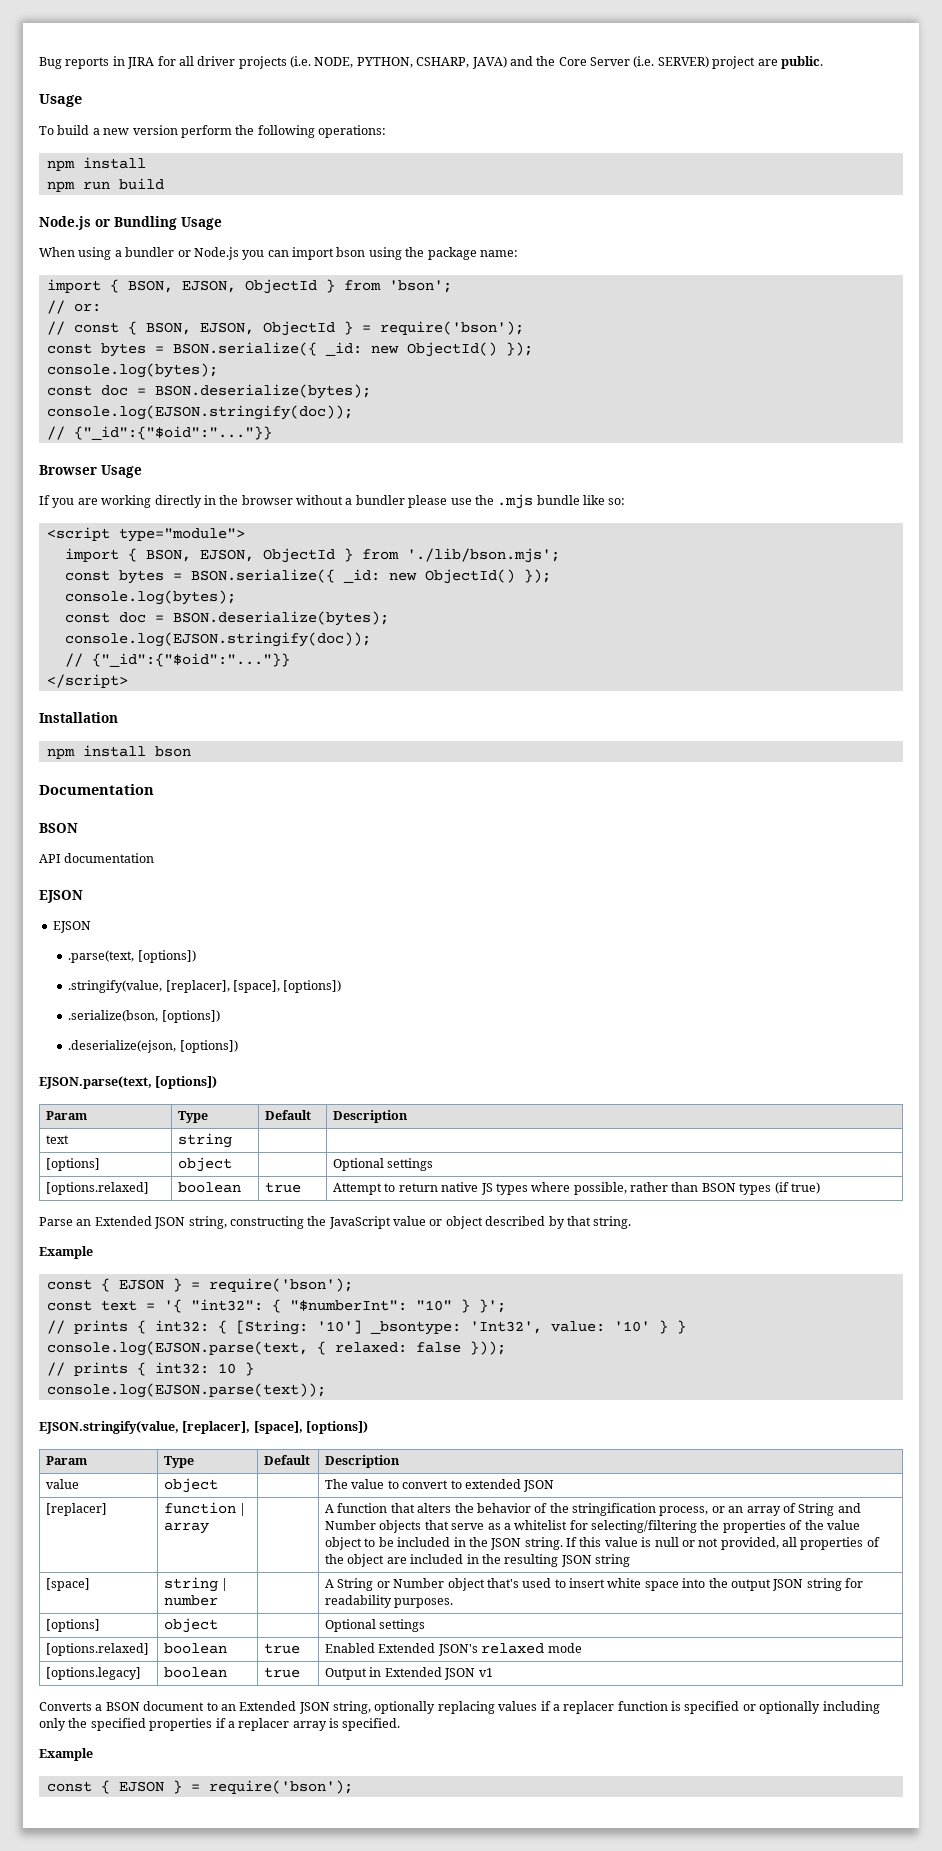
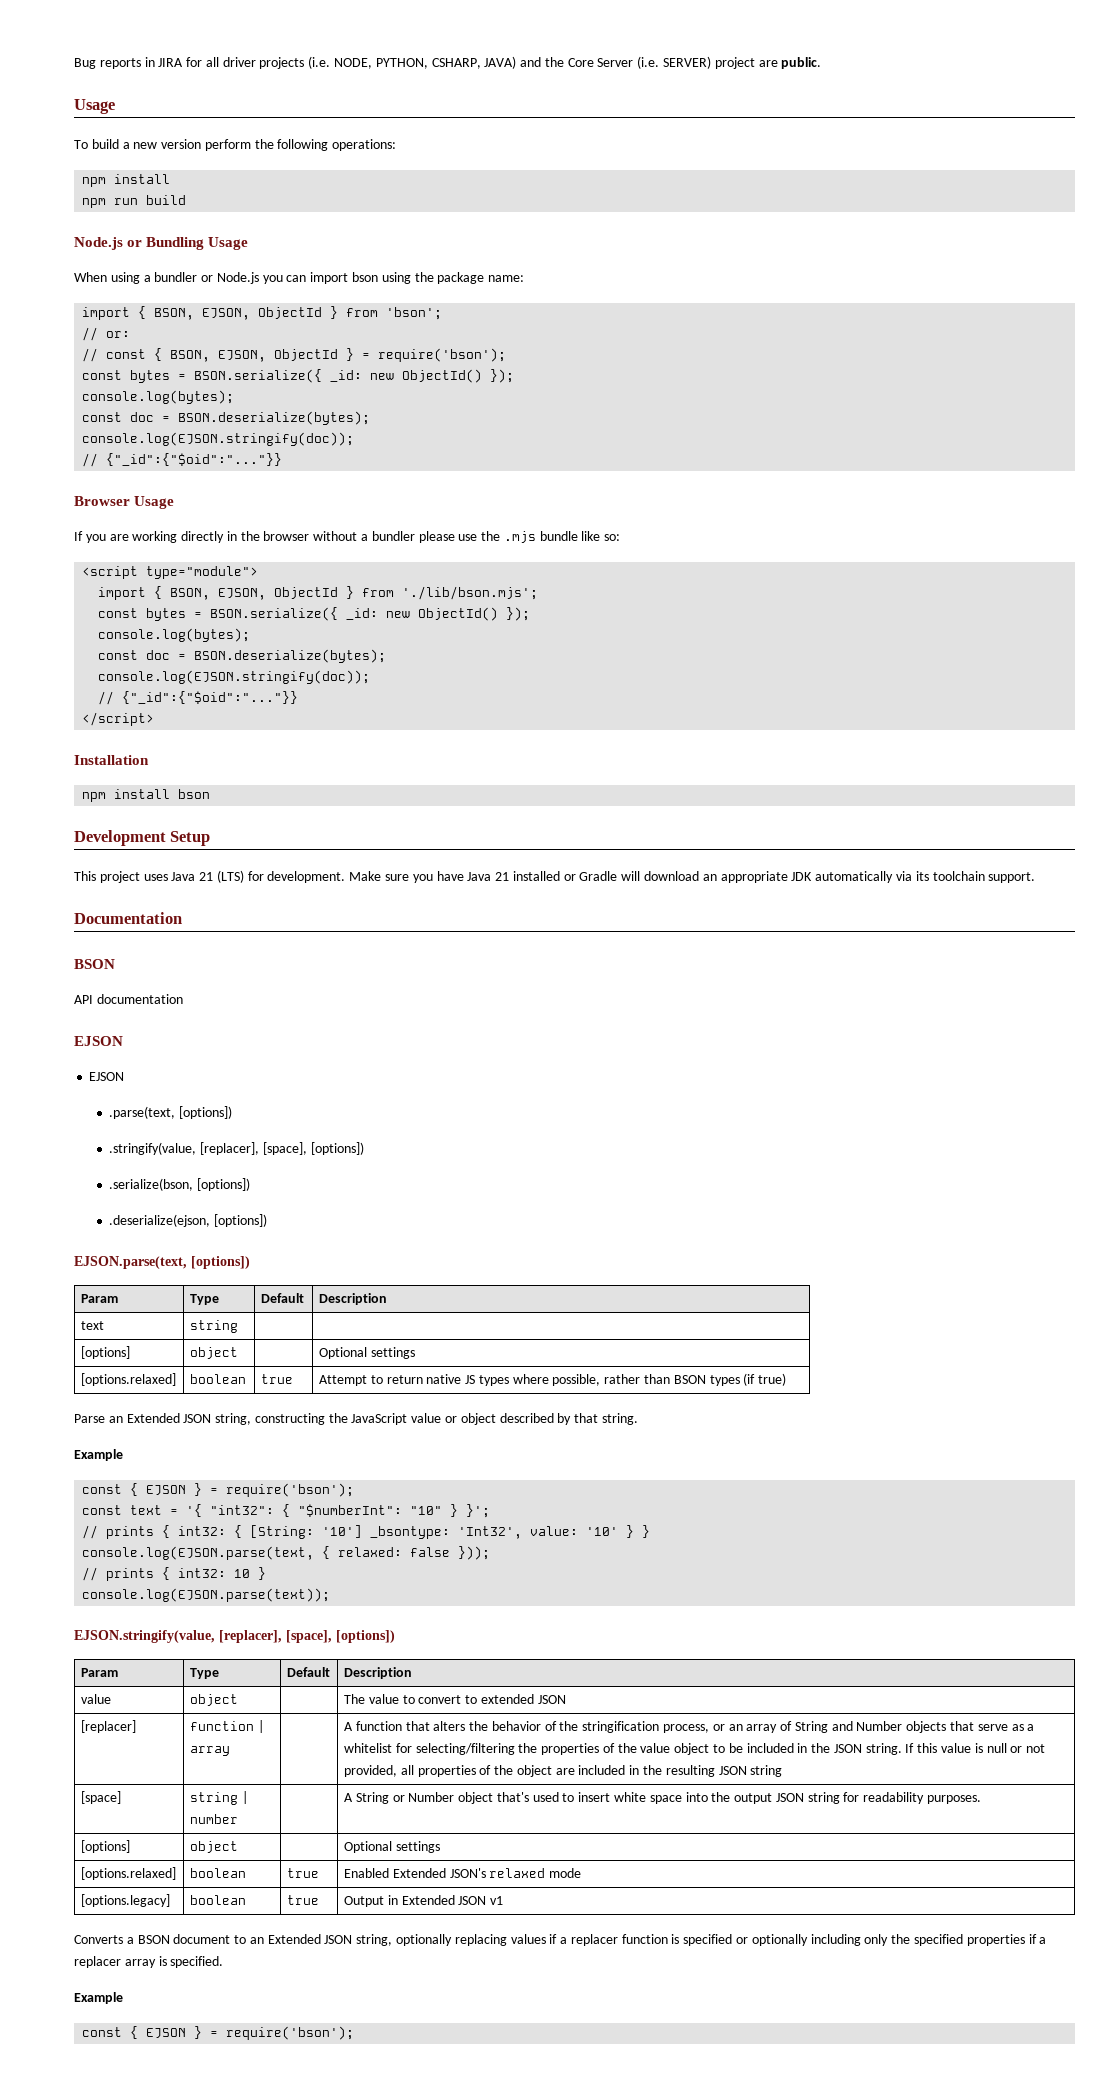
(191, 751) none -> [74,830,211,846] [74,870,1036,883] // Development Setup // This project uses Java 21 (LTS) for development. Make sure you have Java 21 installed or Gradle will download an appropriate JDK automatically via its toolchain support.

